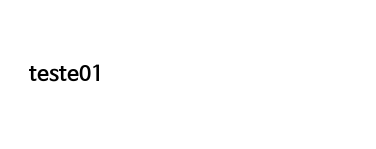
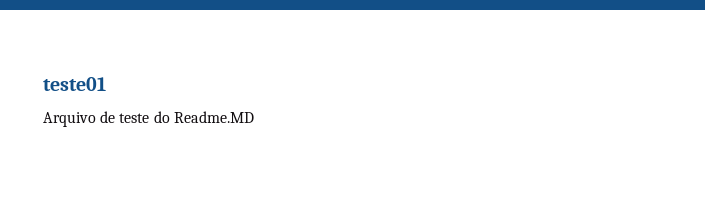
(103, 73) none -> [43,111,254,127] // Arquivo de teste do Readme.MD

